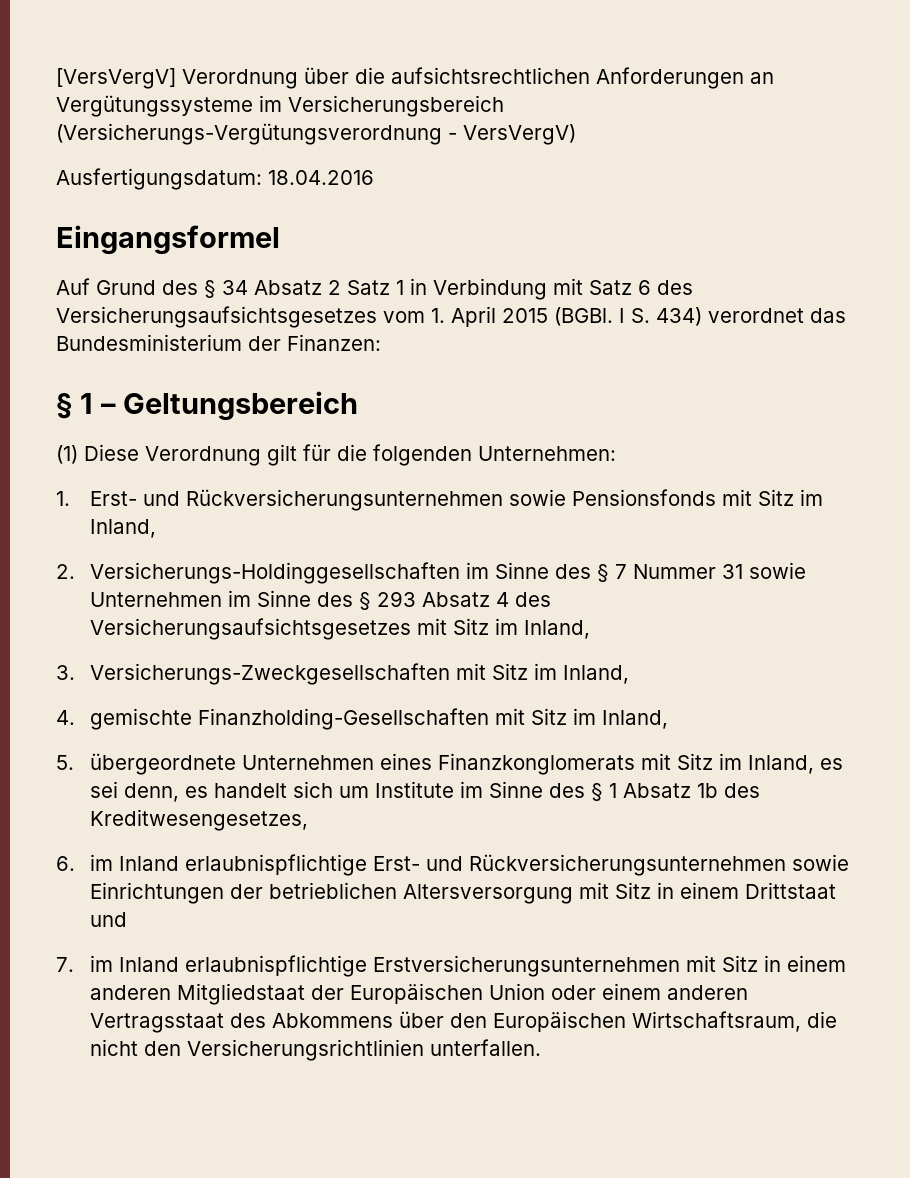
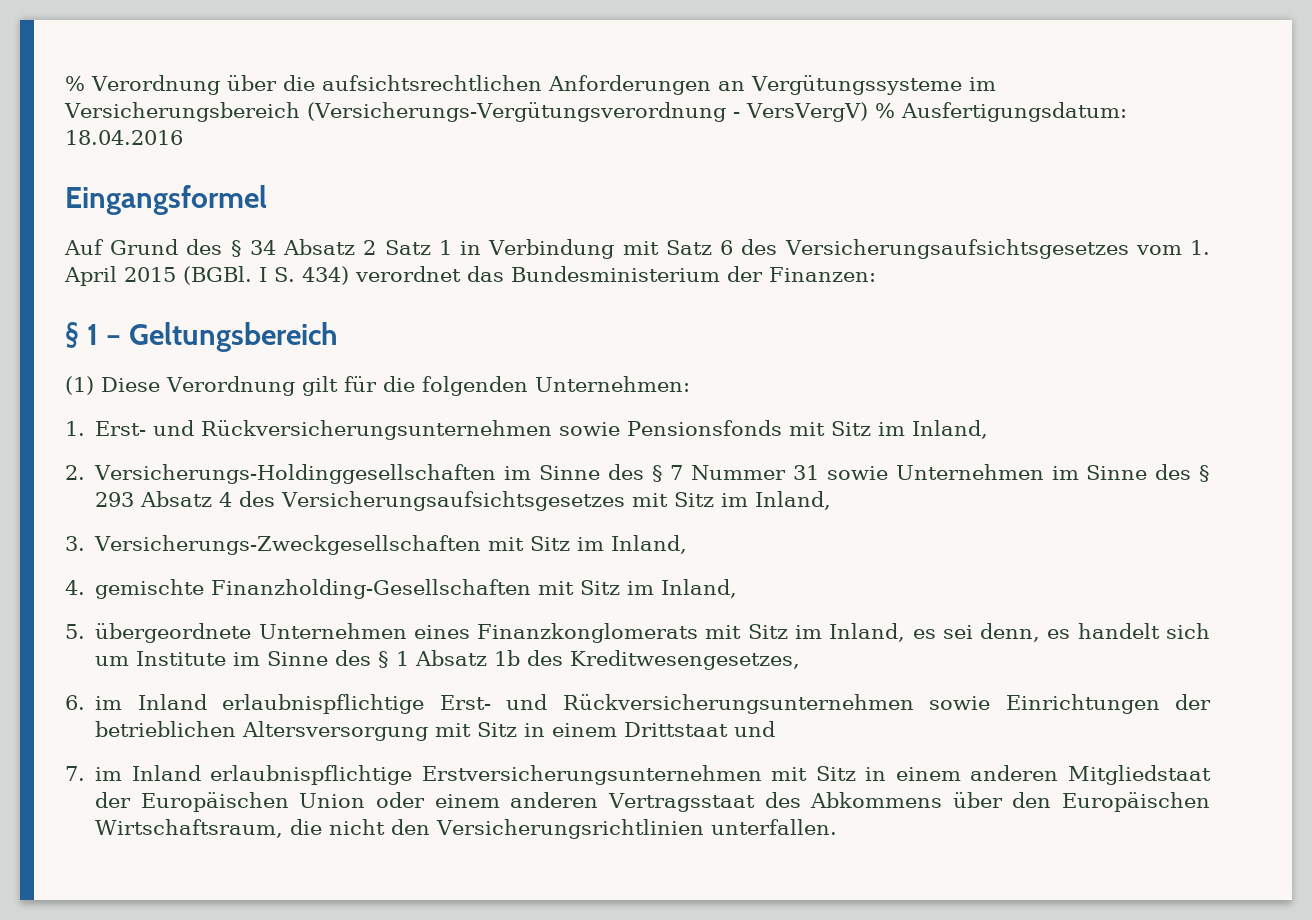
[56,68,176,89] [VersVergV] -> [65,76,85,91] %
(576, 134) // -> [874,103,895,118] %

